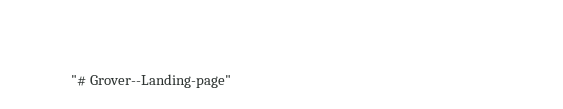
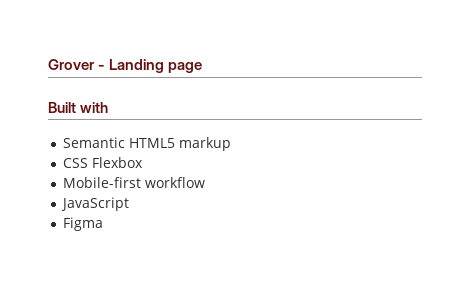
[71,74,231,88] "# Grover--Landing-page" -> [48,59,203,73] [48,102,108,113] [62,137,231,151] [62,157,143,168] [62,177,205,188] [60,197,129,211] [62,217,103,231] Grover - Landing page // Built with // Semantic HTML5 markup // CSS Flexbox // Mobile-first workflow // JavaScript // Figma

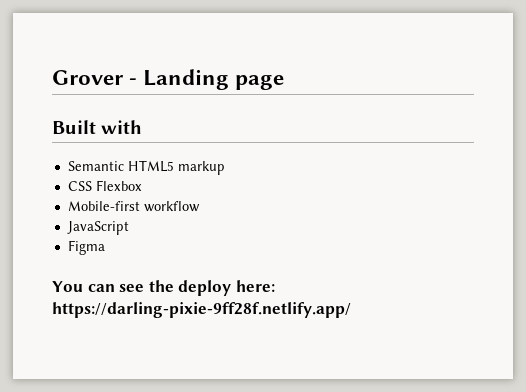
(103, 224) none -> [52,280,275,296] [52,302,351,318] // You can see the deploy here: https://darling-pixie-9ff28f.netlify.app/

